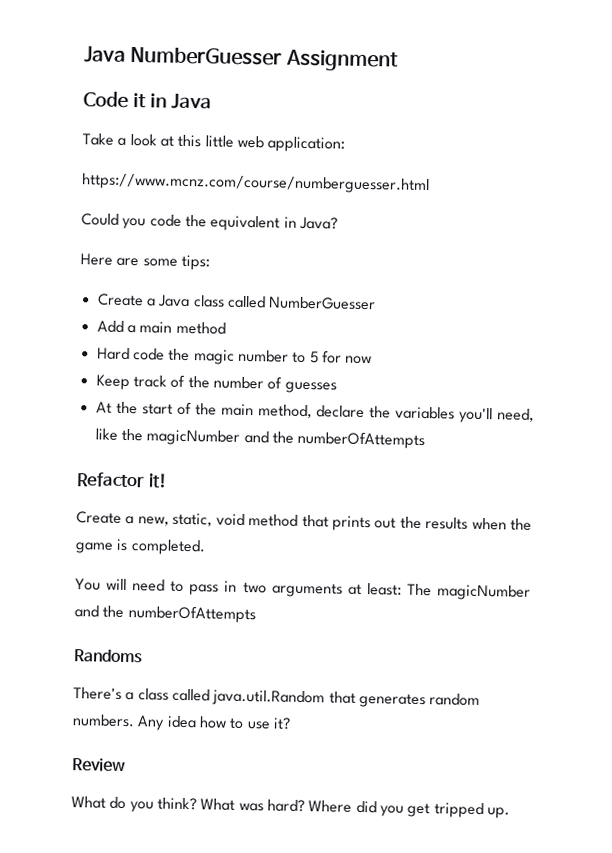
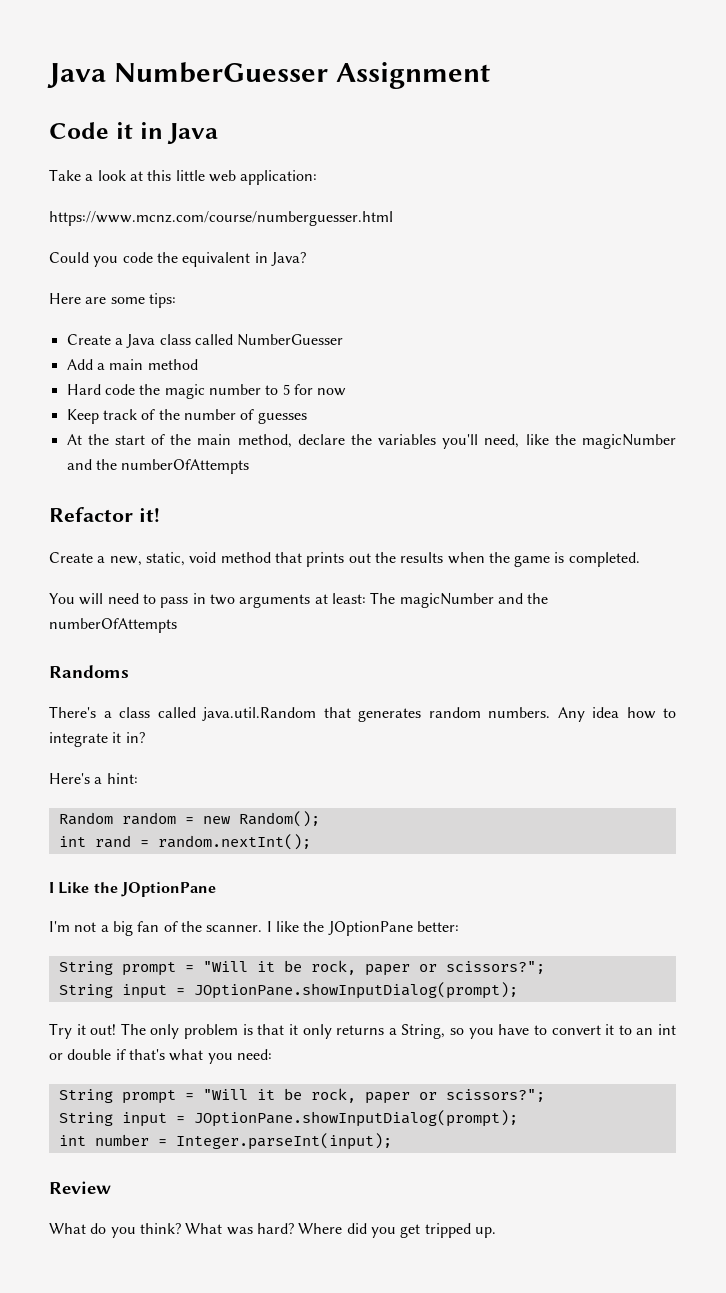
[246,717,291,730] use it? -> [49,732,145,747] [49,773,138,784] [58,811,320,827] [58,834,311,850] [49,882,216,897] [49,921,459,936] [58,960,545,976] [58,982,518,999] [49,1023,676,1039] [49,1049,272,1064] [58,1088,545,1104] [58,1110,518,1127] [58,1133,392,1150] integrate it in? // Here's a hint: // Random random = new Random(); // int rand = random.nextInt(); // I Like the JOptionPane // I'm not a big fan of the scanner. I like the JOptionPane better: // String prompt = "Will it be rock, paper or scissors?"; // String input = JOptionPane.showInputDialog(prompt); // Try it out! The only problem is that it only returns a String, so you have to convert it to an int or double if that's what you need: // String prompt = "Will it be rock, paper or scissors?"; // String input = JOptionPane.showInputDialog(prompt); // int number = Integer.parseInt(input);

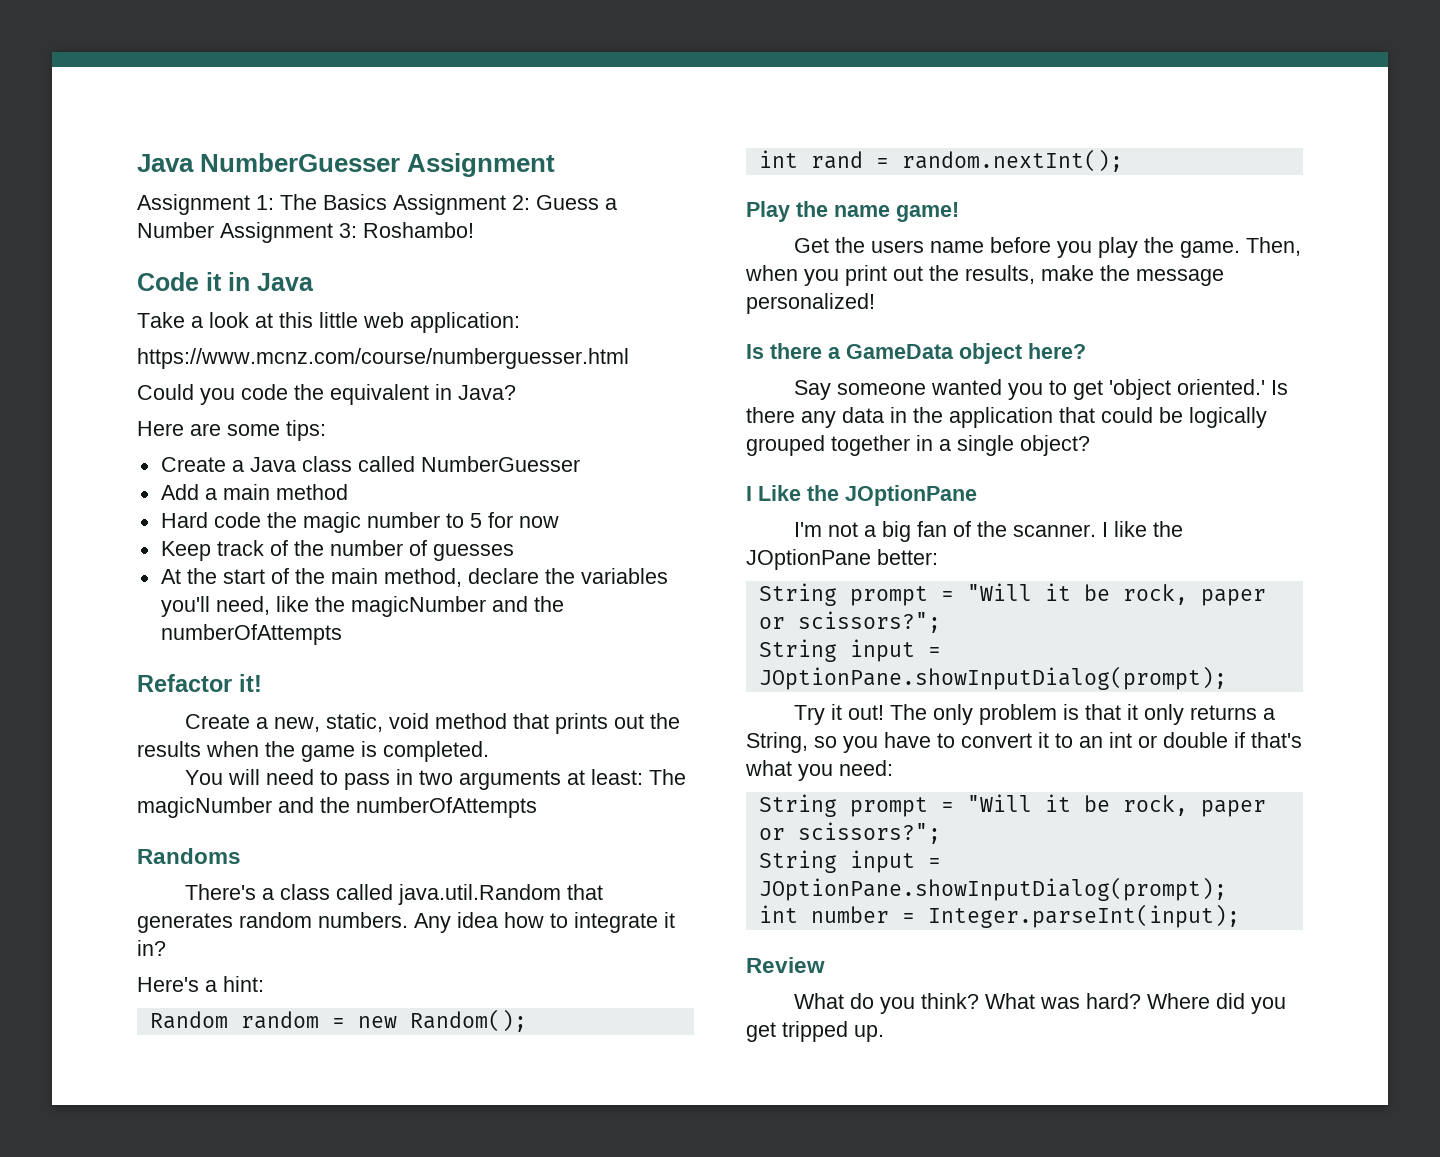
(490, 75) none -> [137,194,617,215] [137,222,474,243] // Assignment 1: The Basics Assignment 2: Guess a Number Assignment 3: Roshambo!
(311, 842) none -> [746,201,959,222] [793,237,1301,258] [745,265,1224,286] [746,293,875,314] [746,343,1086,364] [793,379,1288,400] [746,407,1267,428] [746,435,1090,456] // Play the name game! // Get the users name before you play the game. Then, when you print out the results, make the message personalized! // Is there a GameData object here? // Say someone wanted you to get 'object oriented.' Is there any data in the application that could be logically grouped together in a single object?

